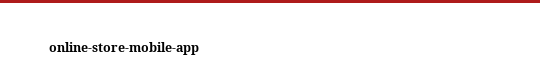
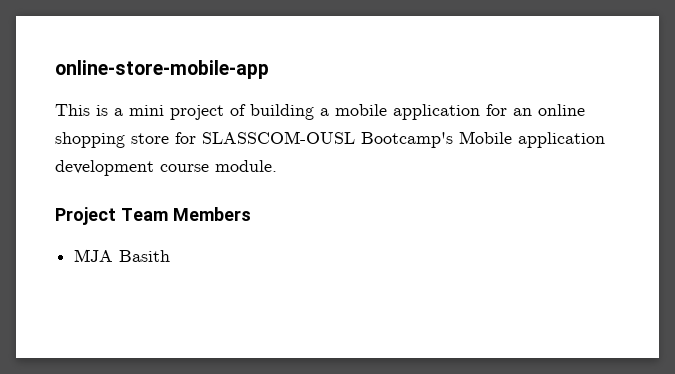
(199, 48) none -> [55,104,585,120] [55,131,605,148] [55,160,277,176] [55,207,251,225] [74,249,171,262] // This is a mini project of building a mobile application for an online shopping store for SLASSCOM-OUSL Bootcamp's Mobile application development course module. // Project Team Members // MJA Basith

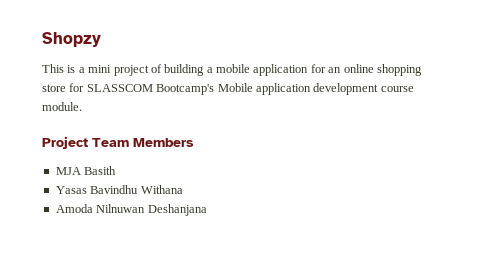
[55,60,269,79] online-store-mobile-app -> [42,32,101,47] Shopzy
[202,131,355,144] SLASSCOM-OUSL -> [86,84,153,92] SLASSCOM
(171, 256) none -> [55,185,183,194] [55,204,207,216] // Yasas Bavindhu Withana // Amoda Nilnuwan Deshanjana

